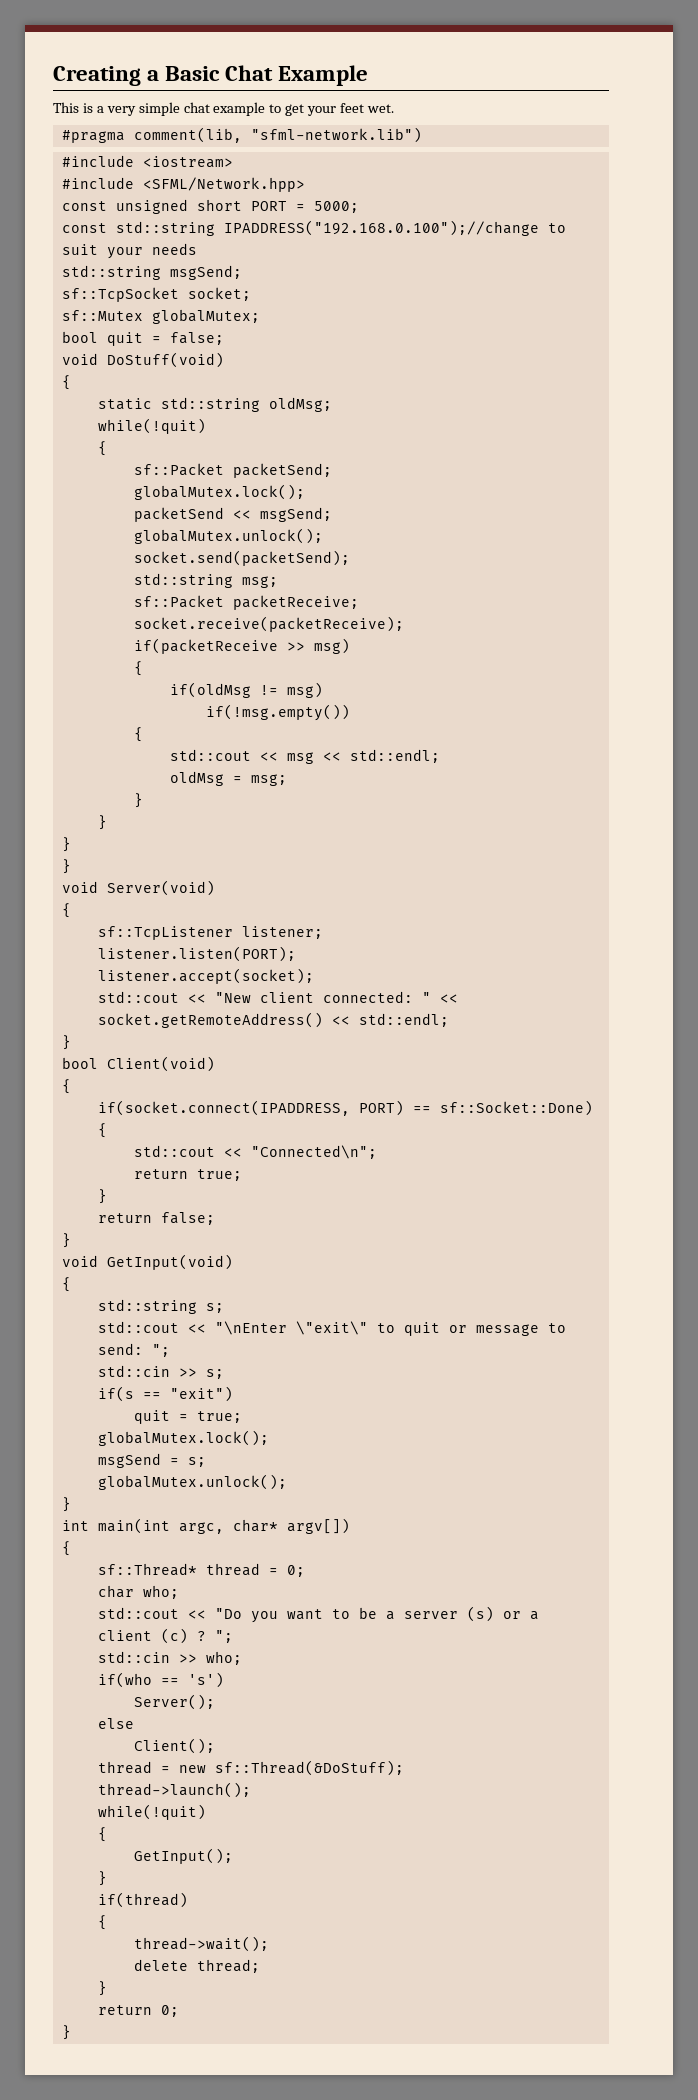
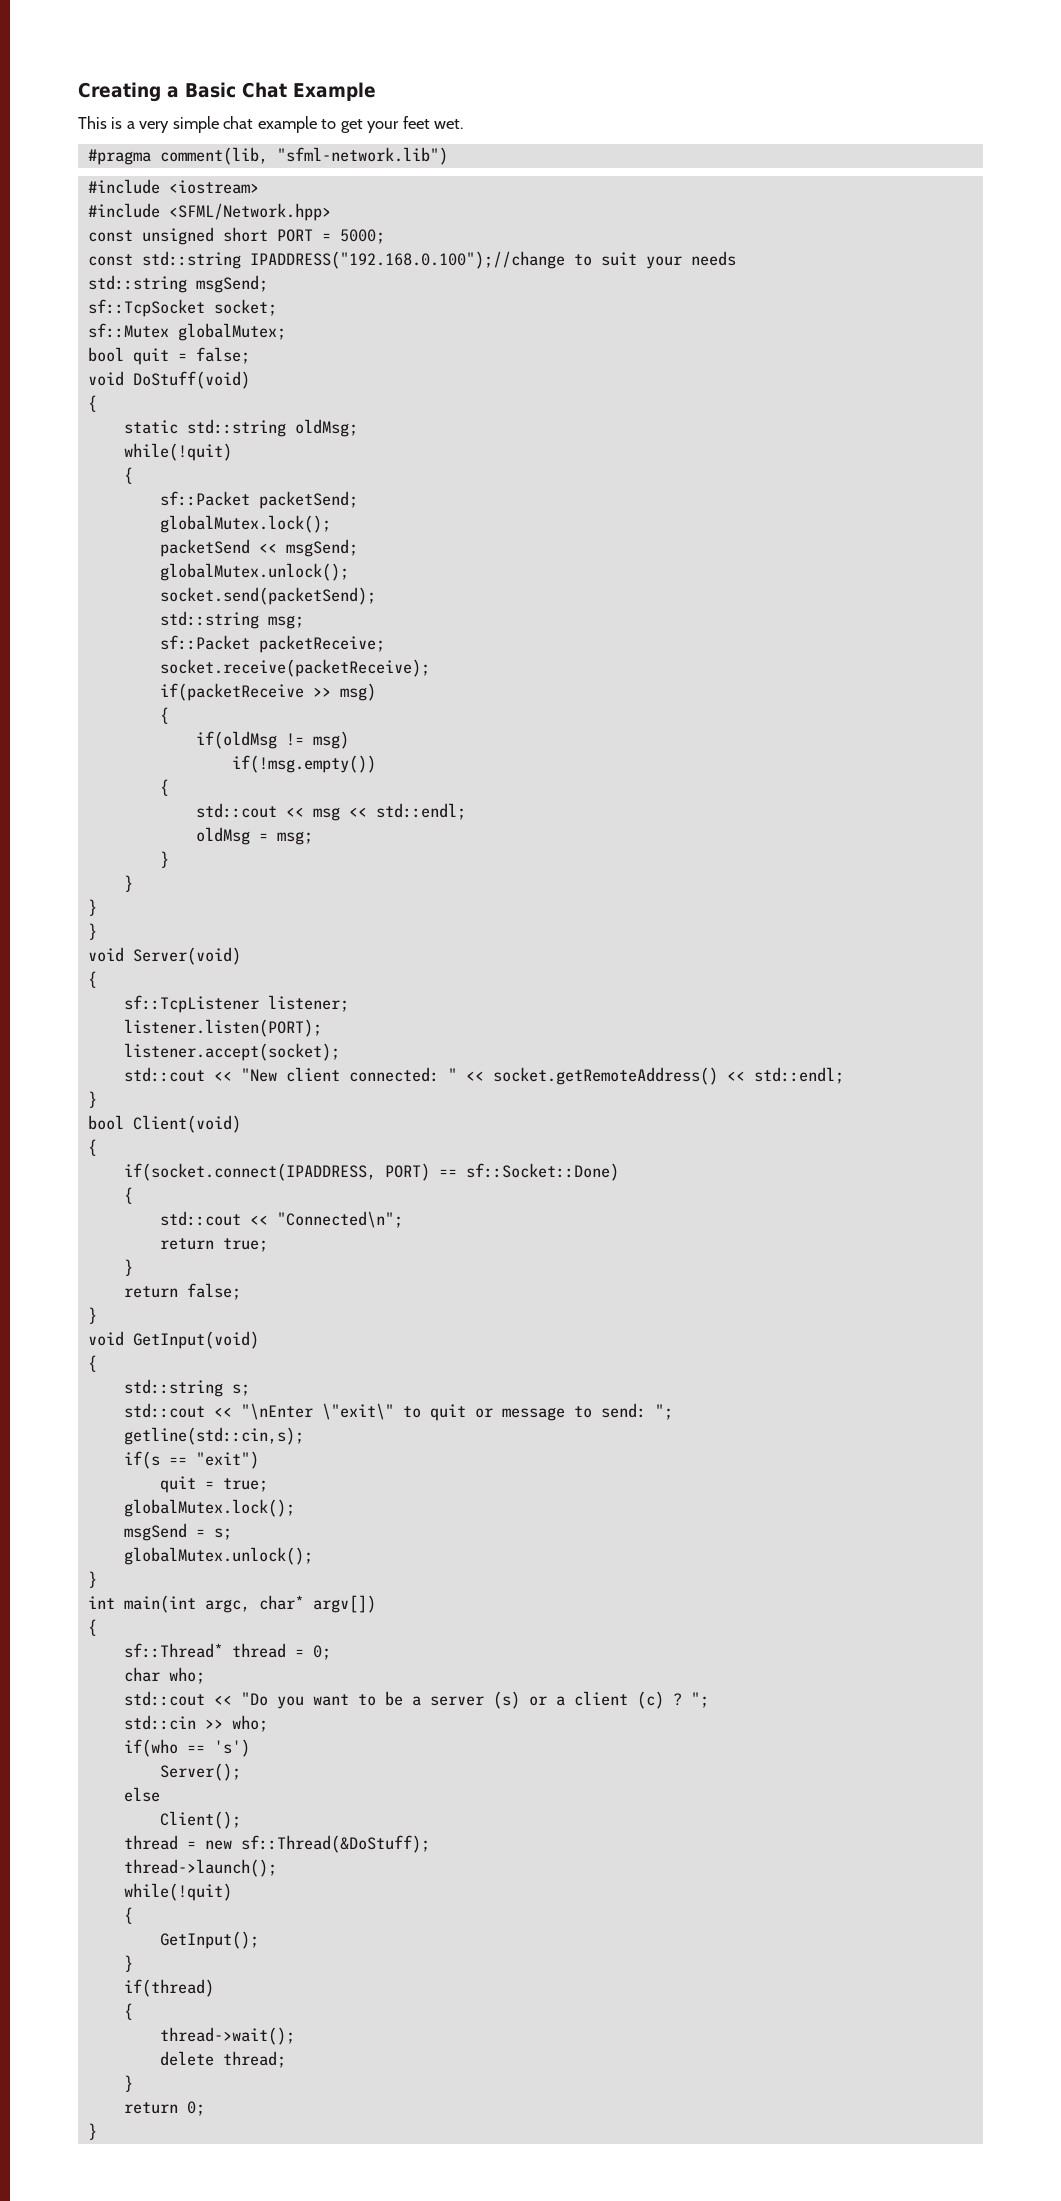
[97,1365,224,1379] std::cin >> s; -> [123,1427,304,1445] getline(std::cin,s);

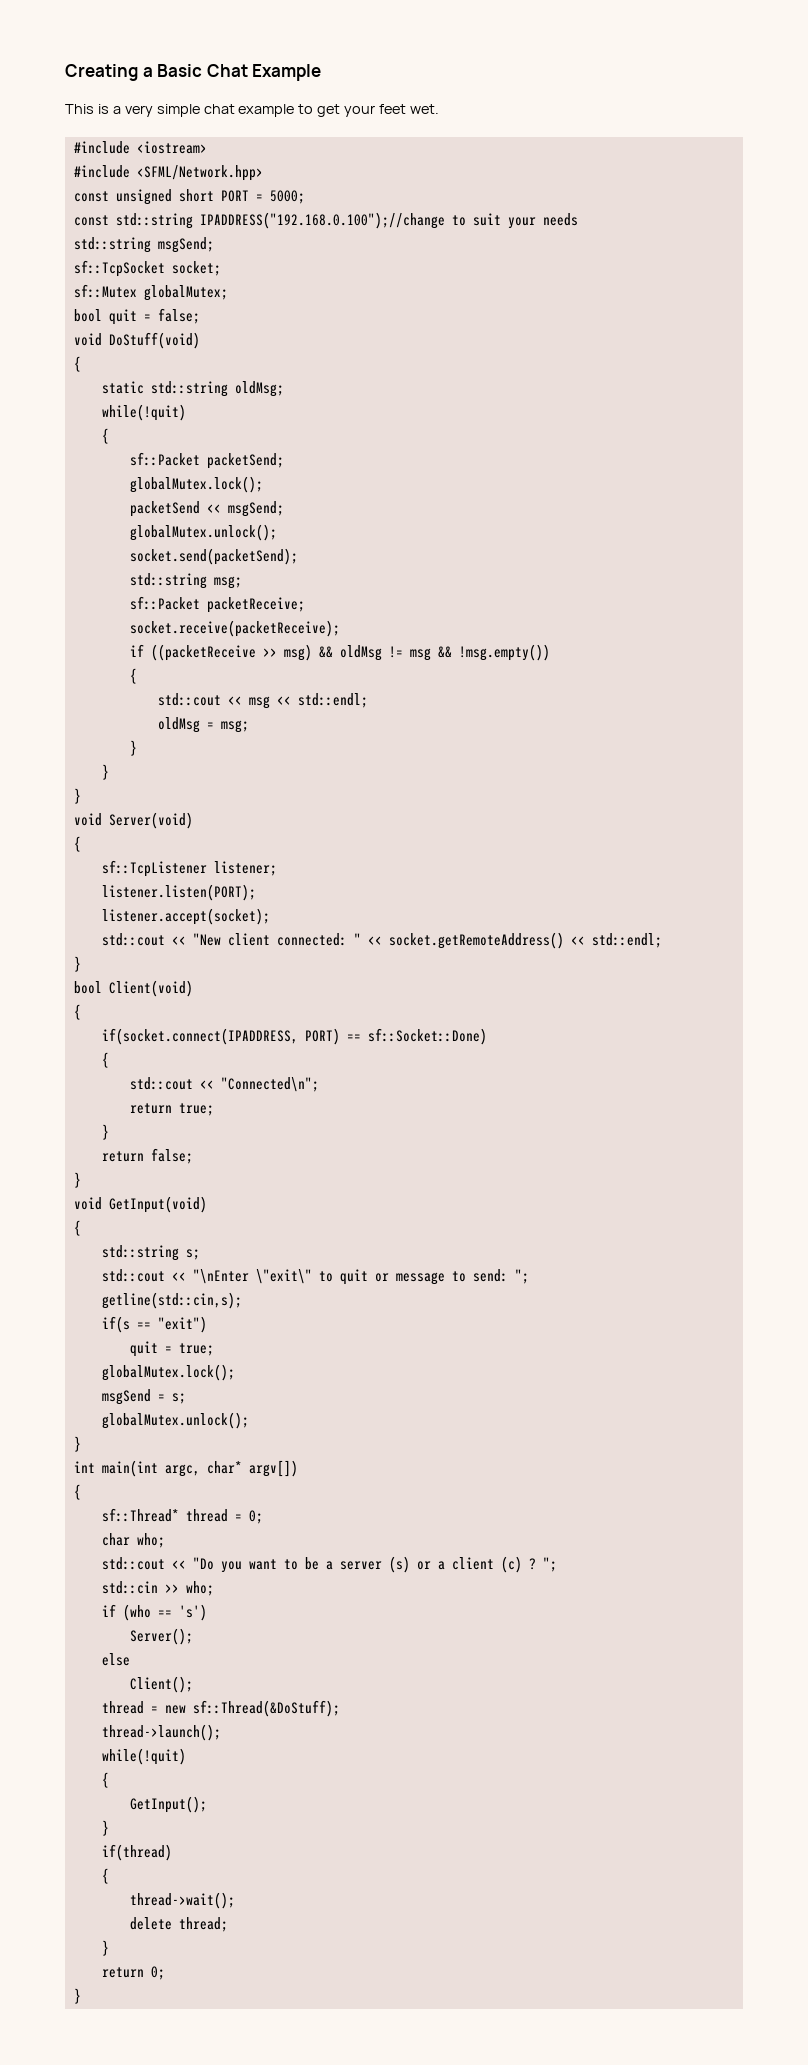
[87,147,448,165] // #pragma comment(lib, "sfml-network.lib") -> (440, 109) none
[159,683,304,701] if(packetReceive -> [129,644,256,661] if ((packetReceive
[159,707,169,724] [195,731,349,749] [231,755,376,773] // { // if(oldMsg != msg) // if(!msg.empty()) -> [318,644,550,661] && oldMsg != msg && !msg.empty())
[87,923,97,940] // } -> (81, 796) none
[123,1739,178,1757] if(who -> [101,1604,151,1621] if (who

